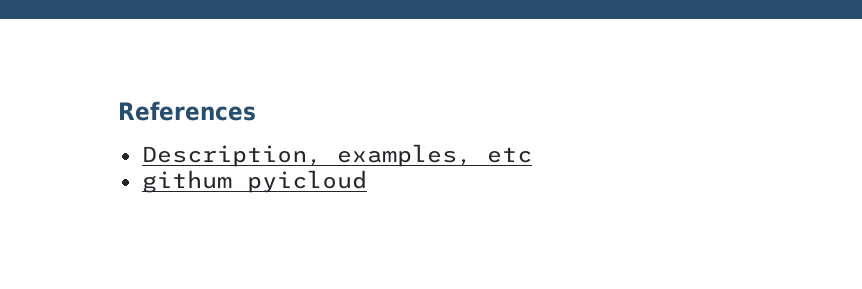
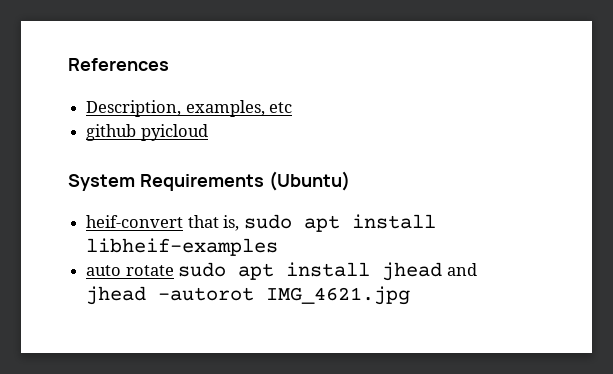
[141,170,232,193] githum -> [86,124,137,141] github
(367, 181) none -> [68,171,350,191] [86,214,436,232] [86,238,279,256] [86,262,477,281] [86,286,411,305] // System Requirements (Ubuntu) // heif-convert that is, sudo apt install libheif-examples // auto rotate sudo apt install jhead and jhead -autorot IMG_4621.jpg

